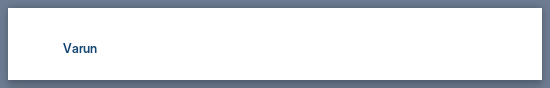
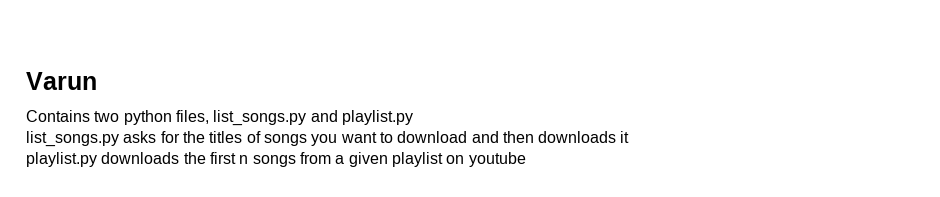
(97, 48) none -> [26,110,413,126] [26,131,630,147] [26,152,526,167] // Contains two python files, list_songs.py and playlist.py // list_songs.py asks for the titles of songs you want to download and then downloads it // playlist.py downloads the first n songs from a given playlist on youtube

